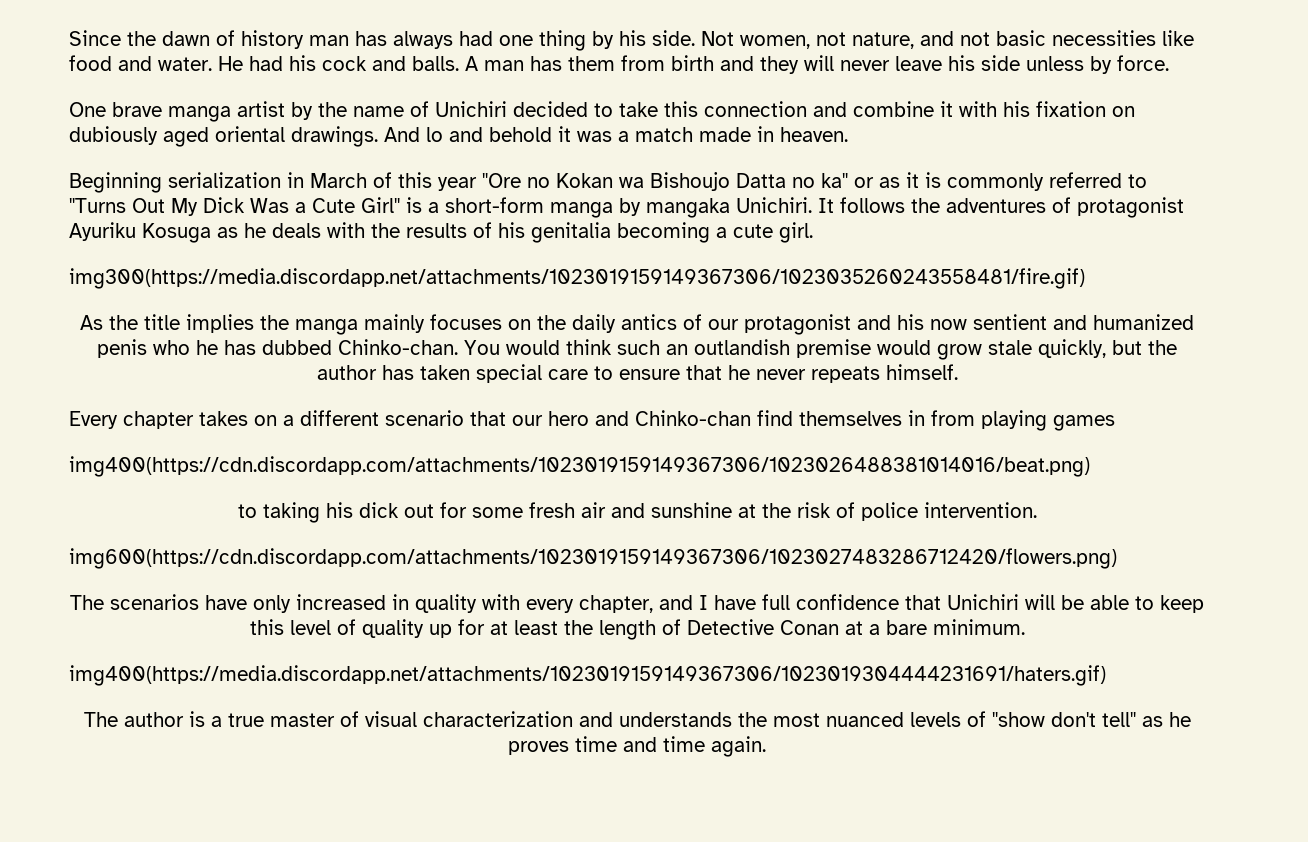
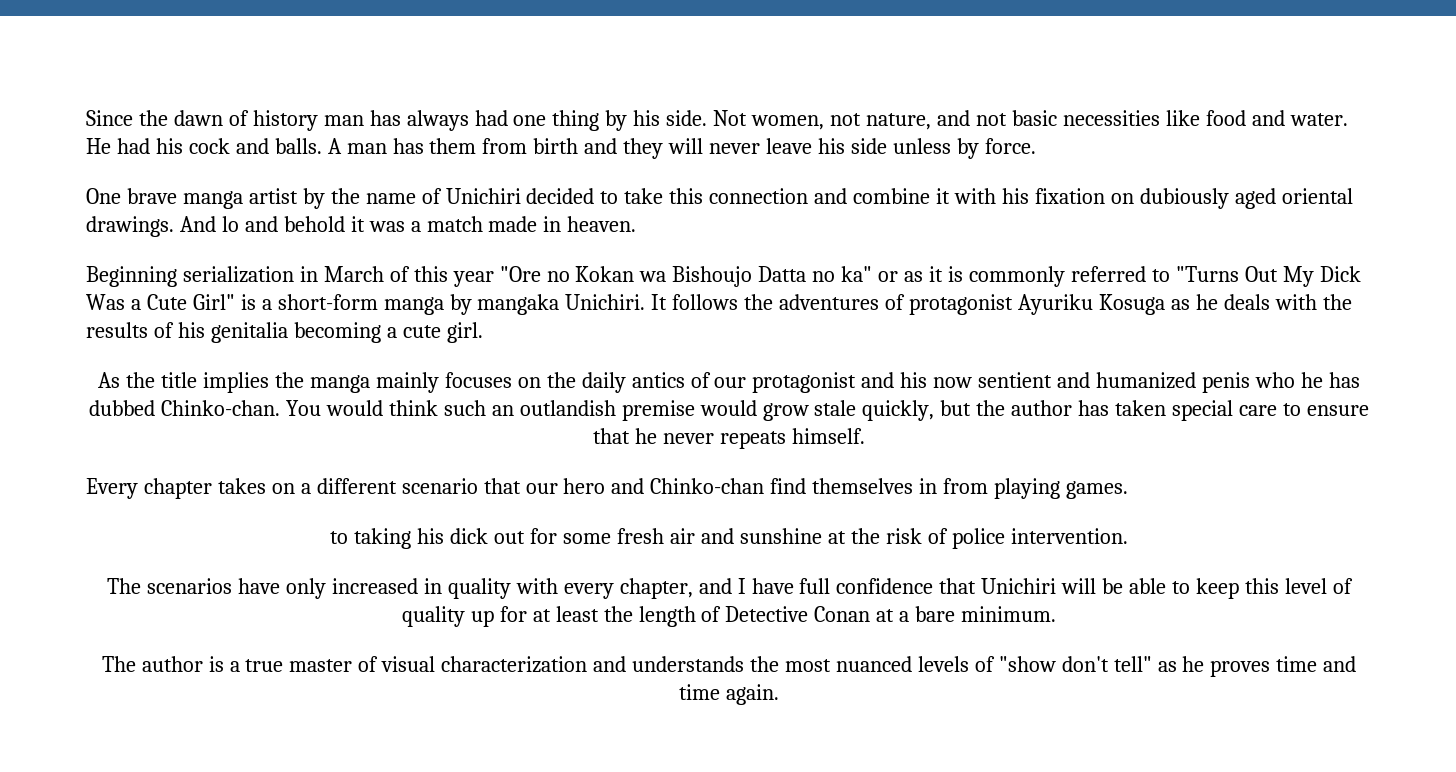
[69,268,1085,289] // img300(https://media.discordapp.net/attachments/1023019159149367306/1023035260243558481/fire.gif) -> (483, 332) none
[1053,415,1115,431] [69,456,1090,477] games // img400(https://cdn.discordapp.com/attachments/1023019159149367306/1023026488381014016/beat.png) -> [1065,481,1128,499] games.
[69,548,1117,569] // img600(https://cdn.discordapp.com/attachments/1023019159149367306/1023027483286712420/flowers.png) -> (1128, 536) none
[69,665,1106,686] // img400(https://media.discordapp.net/attachments/1023019159149367306/1023019304444231691/haters.gif) -> (1057, 614) none

